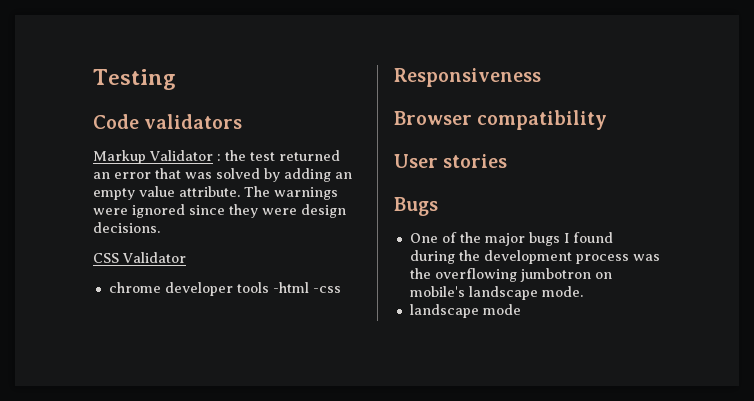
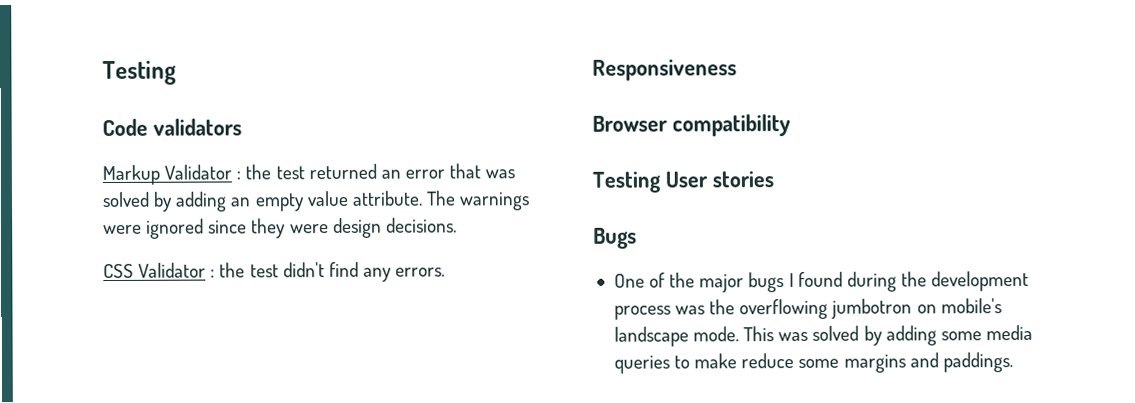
[108,282,341,296] // chrome developer tools -html -css -> [210,261,446,282] : the test didn't find any errors.
(608, 120) none -> [592,171,661,193] Testing
[409,304,521,318] // landscape mode -> [743,324,1033,346] [613,352,1013,374] This was solved by adding some media queries to make reduce some margins and paddings.

